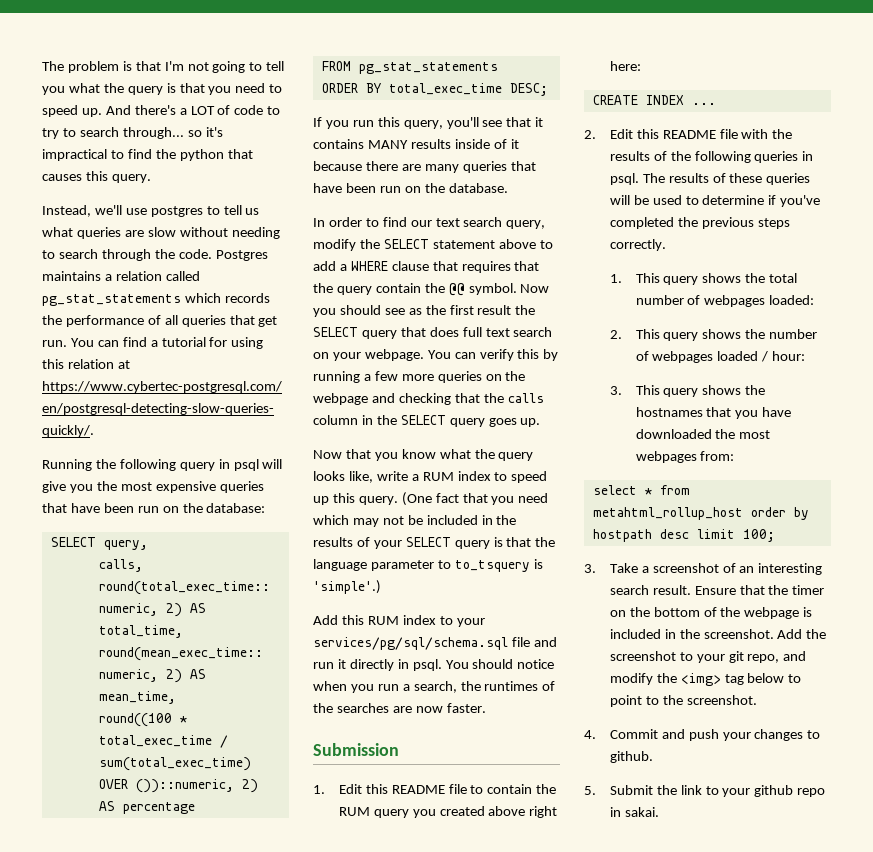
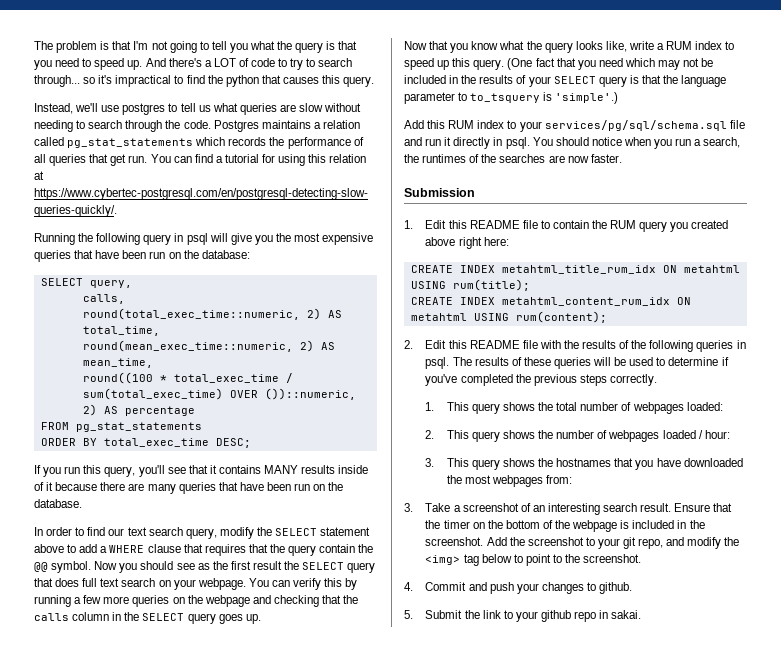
[691,103,716,105] ... -> [501,265,740,274] [410,279,530,291] [410,297,691,306] [410,311,607,323] metahtml_title_rum_idx ON metahtml USING rum(title); // CREATE INDEX metahtml_content_rum_idx ON metahtml USING rum(content);
[592,485,690,495] [592,507,809,520] [592,529,775,542] // select * from metahtml_rollup_host order by hostpath desc limit 100; -> (573, 479) none

